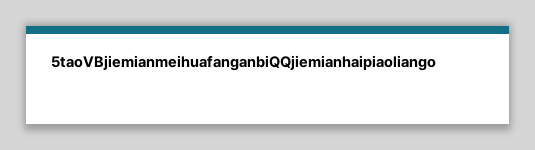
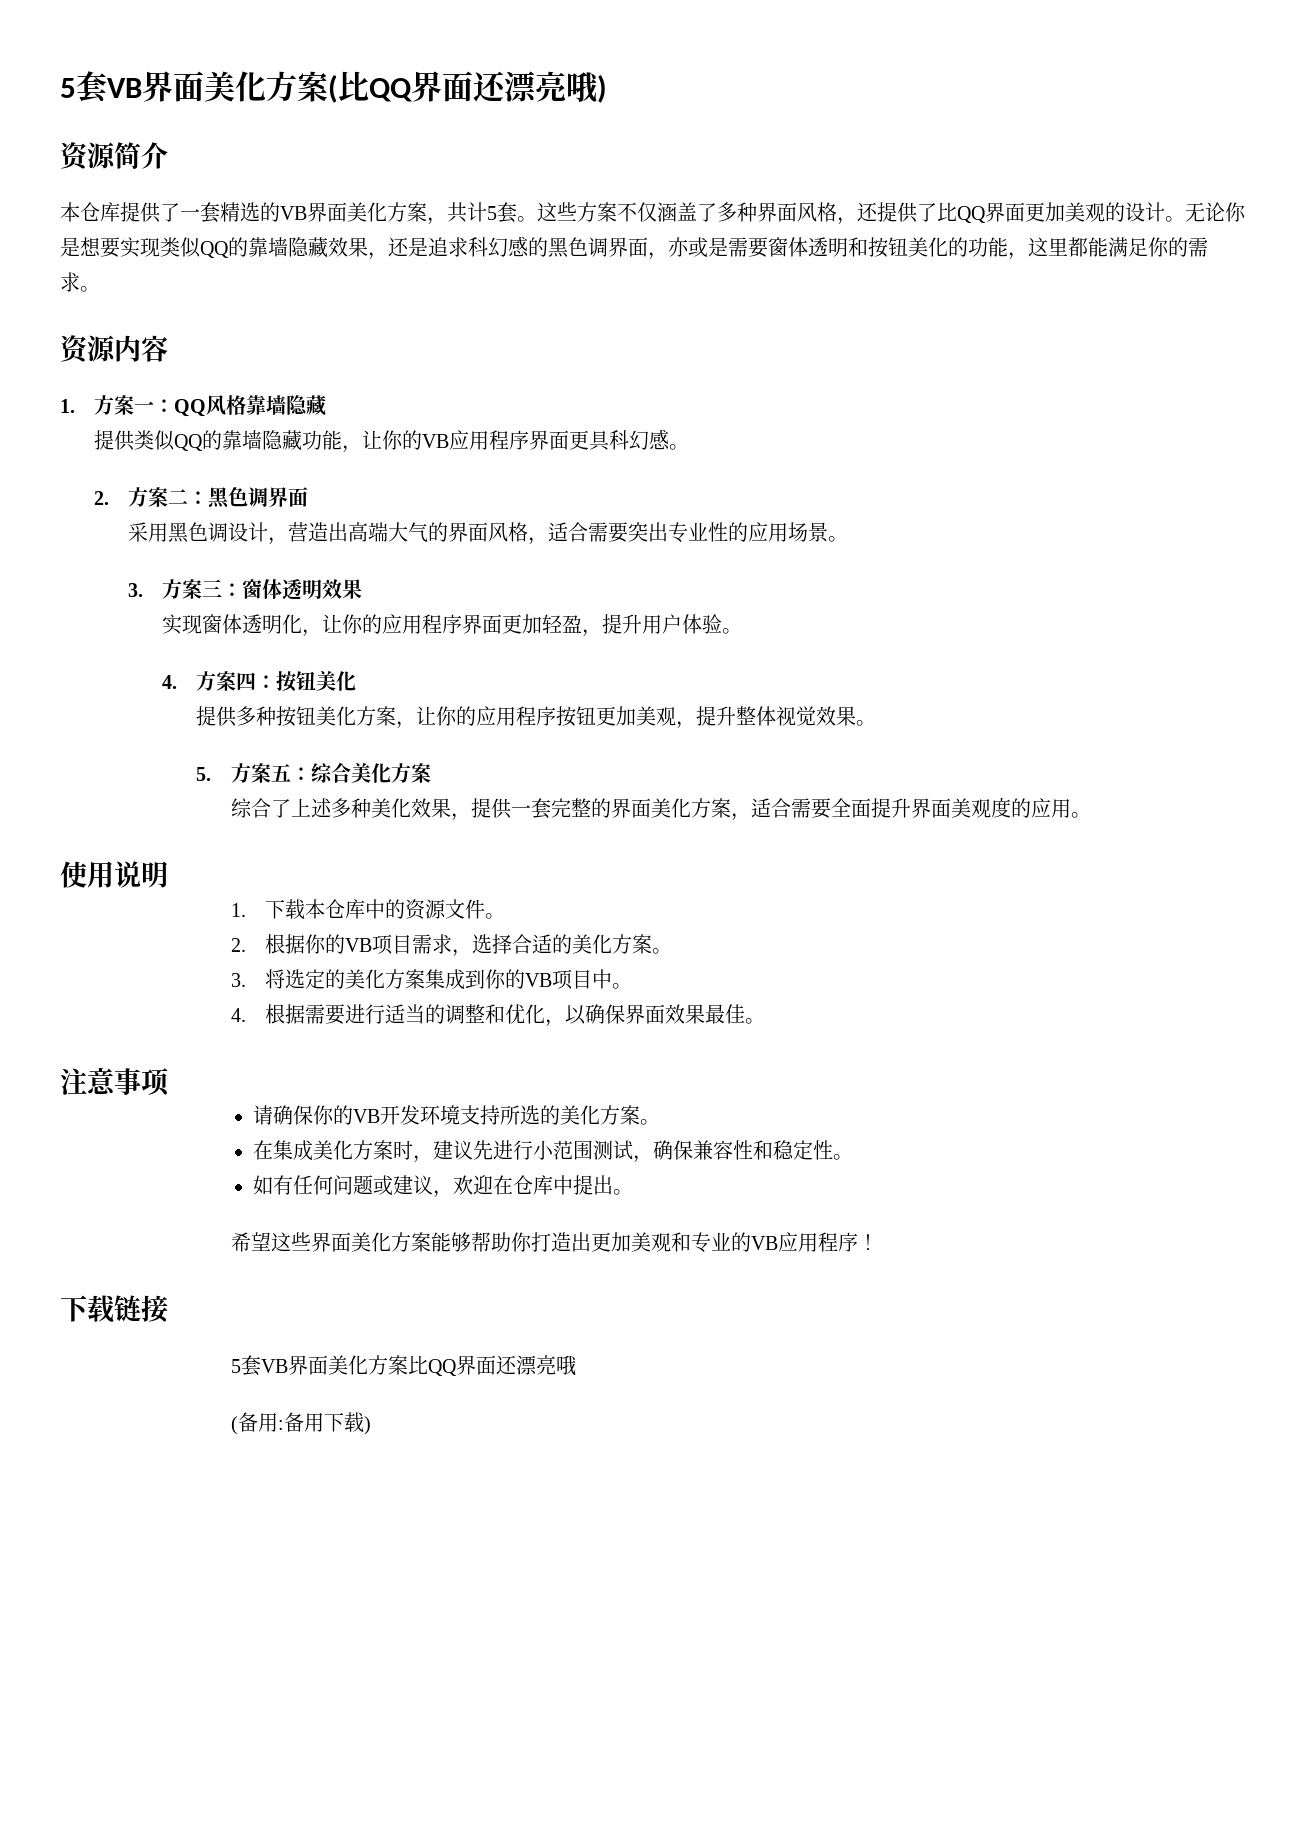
[51,55,436,71] 5taoVBjiemianmeihuafanganbiQQjiemianhaipiaoliango -> [60,71,607,104] [60,142,168,171] [60,202,1246,225] [60,236,1208,260] [60,272,100,292] [60,335,168,364] [60,395,327,417] [94,429,690,453] [94,487,309,509] [128,522,849,545] [128,579,363,600] [162,614,743,637] [162,670,357,692] [196,706,877,729] [196,762,431,783] [230,797,1091,821] [60,861,168,888] [230,899,505,920] [230,934,672,957] [230,969,632,990] [230,1004,765,1027] [60,1067,170,1096] [252,1105,660,1125] [252,1140,853,1163] [252,1175,633,1198] [230,1232,878,1253] [60,1295,168,1323] [230,1355,577,1376] [230,1412,371,1435] 5套VB界面美化方案(比QQ界面还漂亮哦) // 资源简介 // 本仓库提供了一套精选的VB界面美化方案，共计5套。这些方案不仅涵盖了多种界面风格，还提供了比QQ界面更加美观的设计。无论你是想要实现类似QQ的靠墙隐藏效果，还是追求科幻感的黑色调界面，亦或是需要窗体透明和按钮美化的功能，这里都能满足你的需求。 // 资源内容 // 1.方案一：QQ风格靠墙隐藏 // 提供类似QQ的靠墙隐藏功能，让你的VB应用程序界面更具科幻感。 // 2.方案二：黑色调界面 // 采用黑色调设计，营造出高端大气的界面风格，适合需要突出专业性的应用场景。 // 3.方案三：窗体透明效果 // 实现窗体透明化，让你的应用程序界面更加轻盈，提升用户体验。 // 4.方案四：按钮美化 // 提供多种按钮美化方案，让你的应用程序按钮更加美观，提升整体视觉效果。 // 5.方案五：综合美化方案 // 综合了上述多种美化效果，提供一套完整的界面美化方案，适合需要全面提升界面美观度的应用。 // 使用说明 // 1.下载本仓库中的资源文件。 // 2.根据你的VB项目需求，选择合适的美化方案。 // 3.将选定的美化方案集成到你的VB项目中。 // 4.根据需要进行适当的调整和优化，以确保界面效果最佳。 // 注意事项 // 请确保你的VB开发环境支持所选的美化方案。 // 在集成美化方案时，建议先进行小范围测试，确保兼容性和稳定性。 // 如有任何问题或建议，欢迎在仓库中提出。 // 希望这些界面美化方案能够帮助你打造出更加美观和专业的VB应用程序！ // 下载链接 // 5套VB界面美化方案比QQ界面还漂亮哦 // (备用:备用下载)

